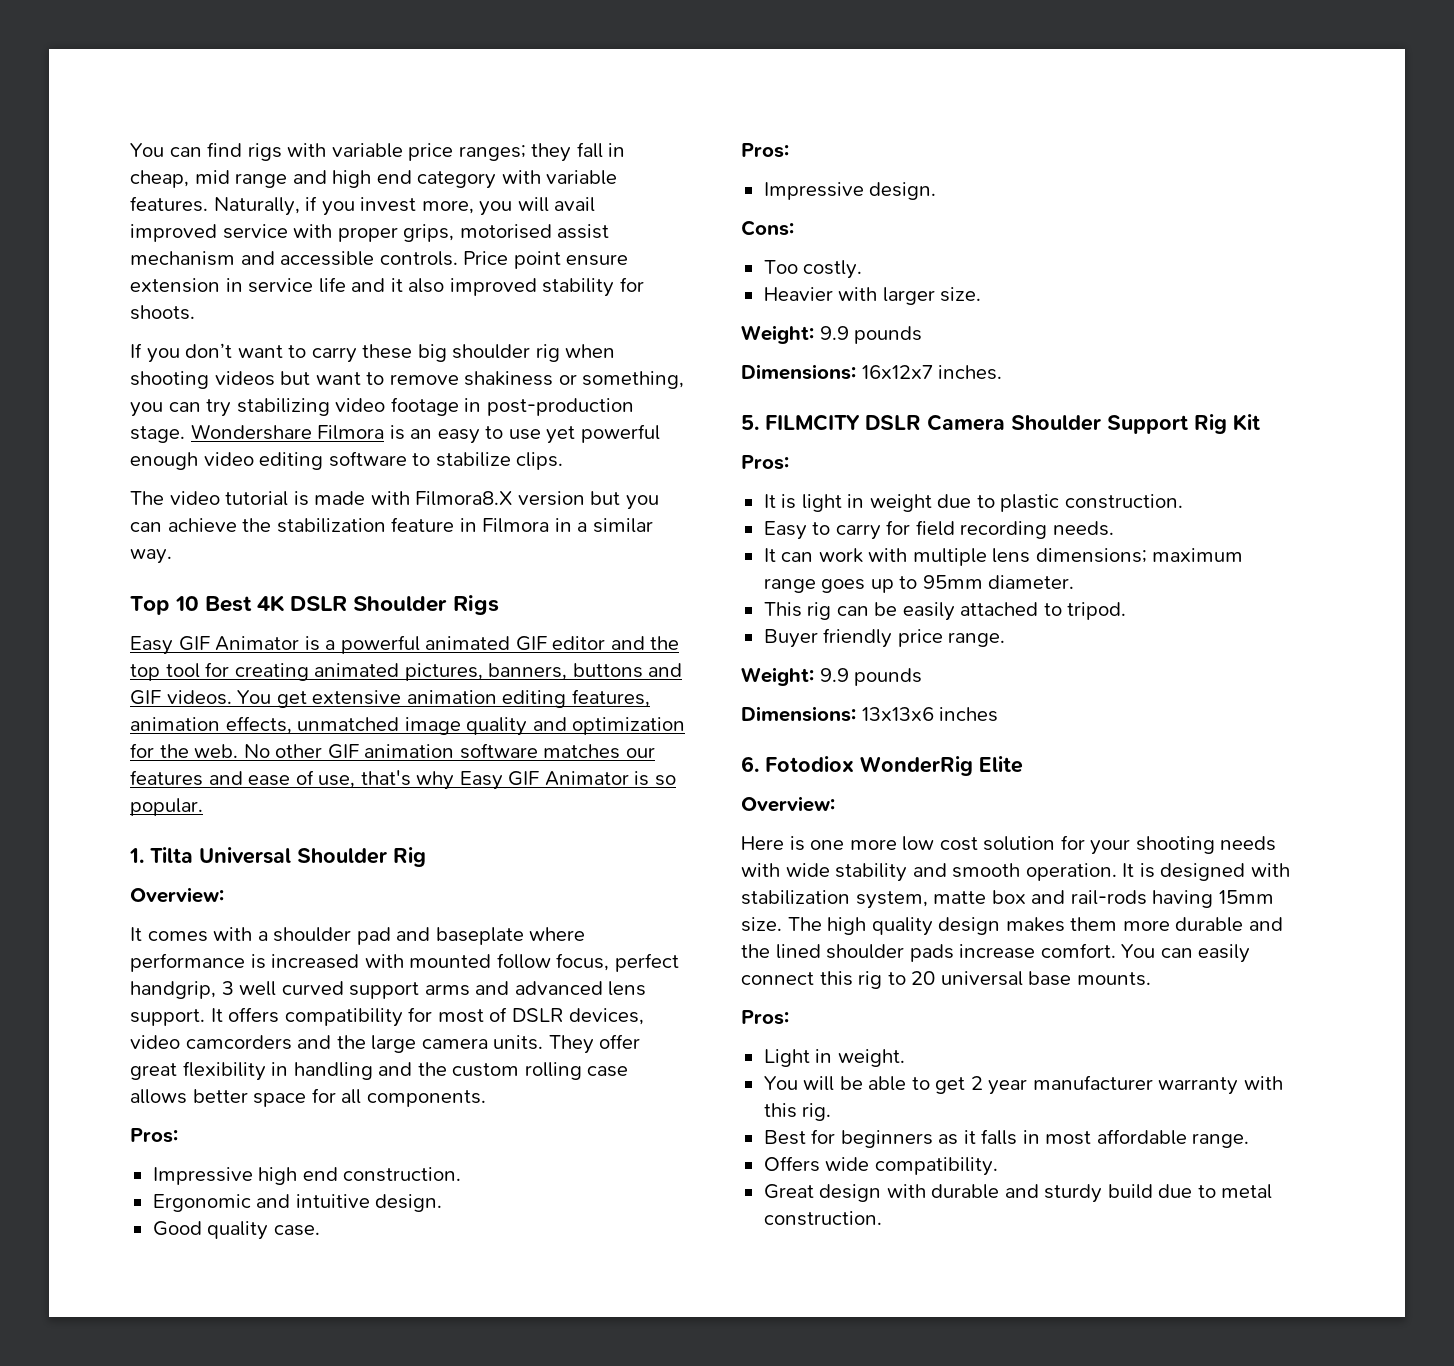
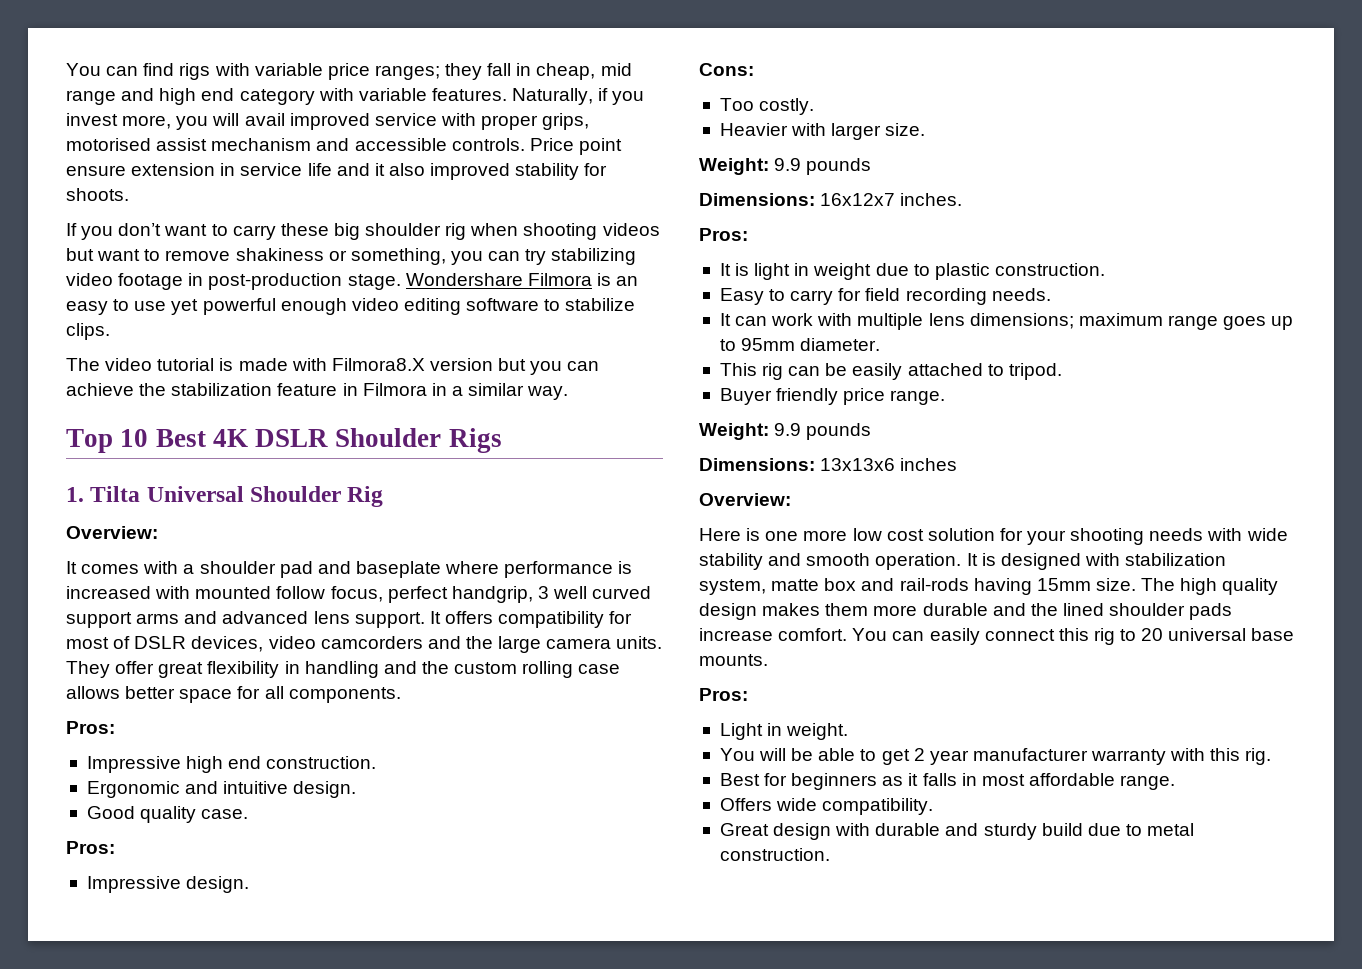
[130,635,680,655] [130,662,683,681] [130,689,650,708] [130,716,686,736] [130,743,655,759] [130,770,676,790] [130,798,203,816] // Easy GIF Animator is a powerful animated GIF editor and the top tool for creating animated pictures, banners, buttons and GIF videos. You get extensive animation editing features, animation effects, unmatched image quality and optimization for the web. No other GIF animation software matches our features and ease of use, that's why Easy GIF Animator is so popular. -> (502, 440) none
[741,414,1260,434] // 5. FILMCITY DSLR Camera Shoulder Support Rig Kit -> (963, 199) none
[741,756,1023,776] // 6. Fotodiox WonderRig Elite -> (958, 464) none

